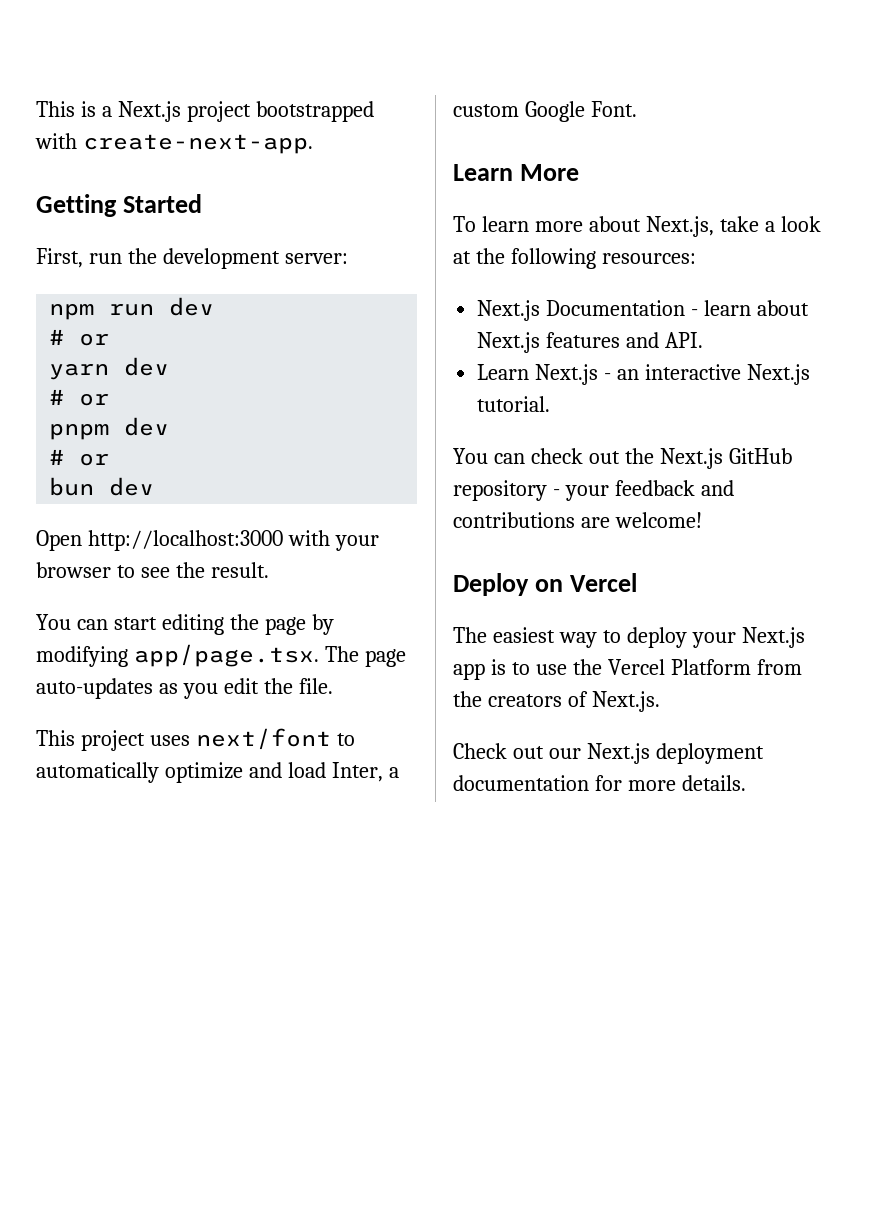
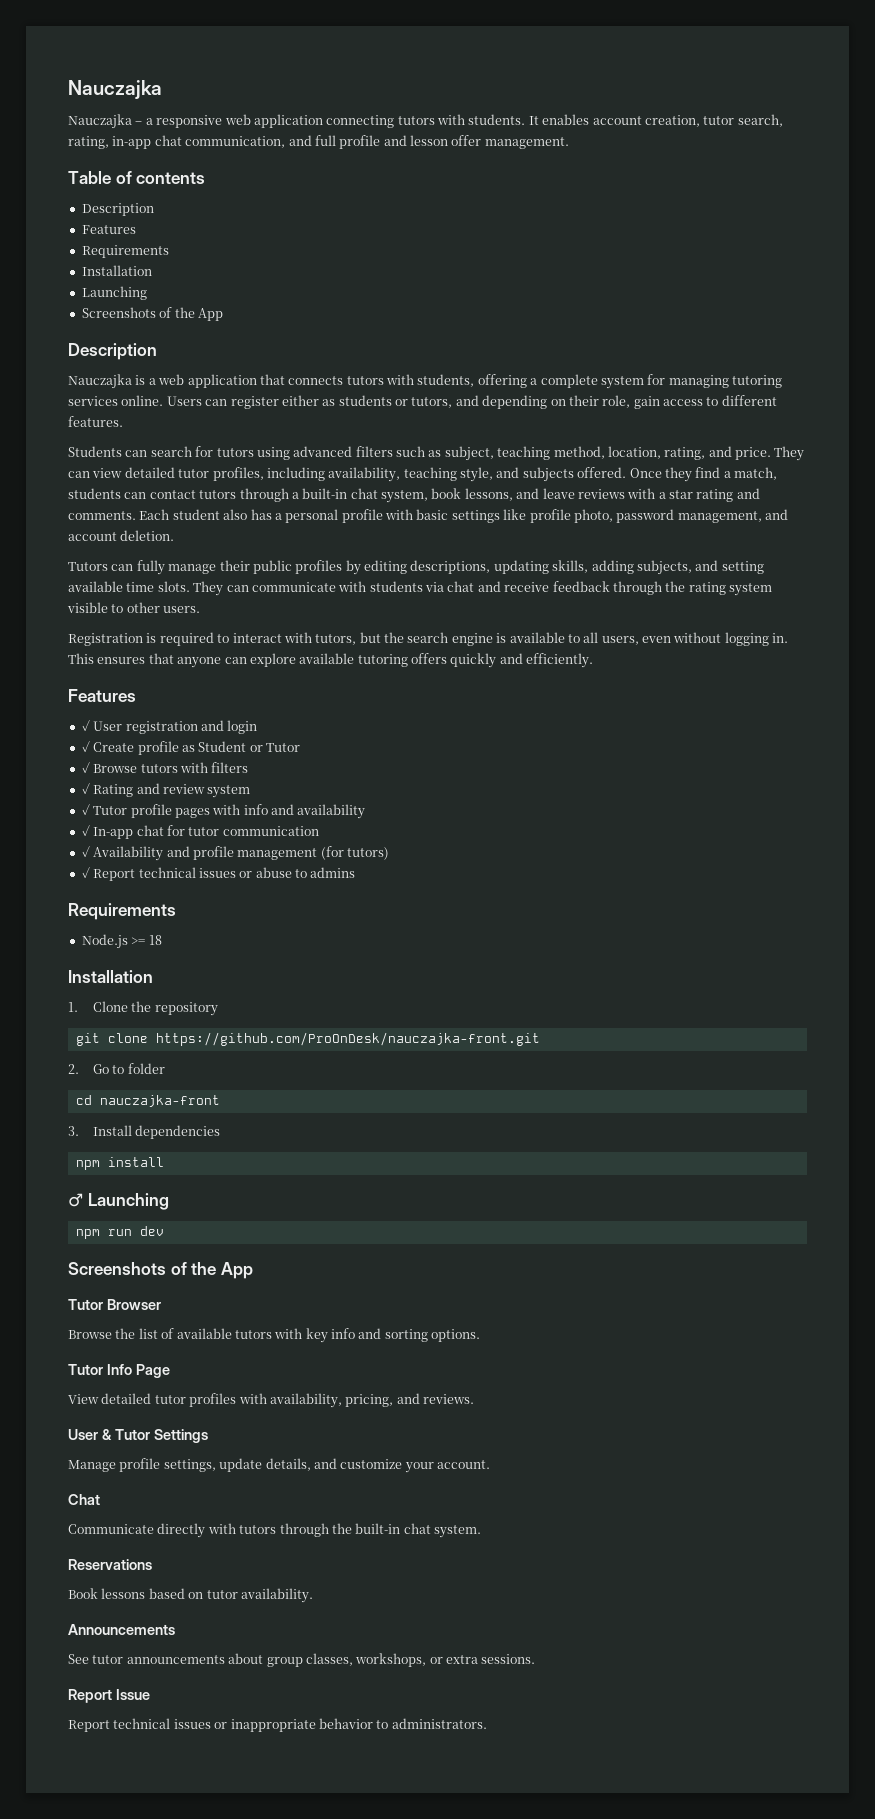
[36,101,374,122] [35,133,313,154] [36,194,202,217] [36,248,348,269] [49,297,215,320] [49,329,110,346] [49,357,170,380] [49,389,110,406] [49,417,170,440] [49,449,110,466] [49,477,155,496] [36,530,379,551] [36,562,269,578] [36,614,334,635] [36,644,406,667] [36,678,333,699] [36,728,355,751] [36,762,399,783] [453,101,637,122] [453,164,579,181] [453,216,821,237] [453,248,696,269] [477,300,809,321] [477,332,704,353] [477,364,810,385] [477,396,551,412] [453,448,792,469] [453,480,734,501] [453,512,702,528] [453,573,637,596] [453,627,805,648] [453,659,802,680] [453,691,660,712] [453,743,764,764] [453,775,746,791] This is a Next.js project bootstrapped with create-next-app. // Getting Started // First, run the development server: // npm run dev // # or // yarn dev // # or // pnpm dev // # or // bun dev // Open http://localhost:3000 with your browser to see the result. // You can start editing the page by modifying app/page.tsx. The page auto-updates as you edit the file. // This project uses next/font to automatically optimize and load Inter, a custom Google Font. // Learn More // To learn more about Next.js, take a look at the following resources: // Next.js Documentation - learn about Next.js features and API. // Learn Next.js - an interactive Next.js tutorial. // You can check out the Next.js GitHub repository - your feedback and contributions are welcome! // Deploy on Vercel // The easiest way to deploy your Next.js app is to use the Vercel Platform from the creators of Next.js. // Check out our Next.js deployment documentation for more details. -> [68,80,162,99] [68,114,783,129] [68,135,569,149] [68,171,206,184] [81,203,154,216] [81,225,136,234] [81,245,169,258] [81,265,152,276] [81,286,147,300] [81,307,223,321] [68,343,157,360] [68,374,782,389] [68,395,777,409] [68,416,123,427] [68,446,805,461] [68,467,777,482] [68,488,760,503] [68,509,788,523] [68,530,175,541] [68,560,764,575] [68,581,772,596] [67,602,201,613] [68,632,789,646] [68,653,594,668] [68,689,136,702] [81,720,258,734] [81,741,300,755] [81,762,249,773] [81,783,251,798] [81,804,366,819] [81,825,319,839] [81,846,389,861] [81,867,356,881] [68,903,176,920] [81,934,162,949] [68,970,153,983] [68,1001,218,1016] [75,1032,540,1046] [68,1063,165,1074] [75,1095,220,1107] [68,1125,221,1139] [75,1157,164,1170] [68,1193,169,1210] [75,1226,164,1239] [68,1262,253,1279] [68,1299,161,1310] [68,1328,481,1343] [68,1364,170,1378] [68,1393,474,1408] [68,1429,208,1443] [68,1458,490,1473] [68,1494,100,1505] [68,1523,481,1538] [68,1559,152,1570] [68,1588,313,1603] [68,1624,175,1635] [68,1653,536,1667] [68,1689,150,1703] [68,1718,487,1732] Nauczajka // Nauczajka – a responsive web application connecting tutors with students. It enables account creation, tutor search, rating, in-app chat communication, and full profile and lesson offer management. // Table of contents // Description // Features // Requirements // Installation // Launching // Screenshots of the App // Description // Nauczajka is a web application that connects tutors with students, offering a complete system for managing tutoring services online. Users can register either as students or tutors, and depending on their role, gain access to different features. // Students can search for tutors using advanced filters such as subject, teaching method, location, rating, and price. They can view detailed tutor profiles, including availability, teaching style, and subjects offered. Once they find a match, students can contact tutors through a built-in chat system, book lessons, and leave reviews with a star rating and comments. Each student also has a personal profile with basic settings like profile photo, password management, and account deletion. // Tutors can fully manage their public profiles by editing descriptions, updating skills, adding subjects, and setting available time slots. They can communicate with students via chat and receive feedback through the rating system visible to other users. // Registration is required to interact with tutors, but the search engine is available to all users, even without logging in. This ensures that anyone can explore available tutoring offers quickly and efficiently. // Features // ✓ User registration and login // ✓ Create profile as Student or Tutor // ✓ Browse tutors with filters // ✓ Rating and review system // ✓ Tutor profile pages with info and availability // ✓ In-app chat for tutor communication // ✓ Availability and profile management (for tutors) // ✓ Report technical issues or abuse to admins // Requirements // Node.js >= 18 // Installation // 1. Clone the repository // git clone https://github.com/ProOnDesk/nauczajka-front.git // 2. Go to folder // cd nauczajka-front // 3. Install dependencies // npm install // ♂ Launching // npm run dev // Screenshots of the App // Tutor Browser // Browse the list of available tutors with key info and sorting options. // Tutor Info Page // View detailed tutor profiles with availability, pricing, and reviews. // User & Tutor Settings // Manage profile settings, update details, and customize your account. // Chat // Communicate directly with tutors through the built-in chat system. // Reservations // Book lessons based on tutor availability. // Announcements // See tutor announcements about group classes, workshops, or extra sessions. // Report Issue // Report technical issues or inappropriate behavior to administrators.

